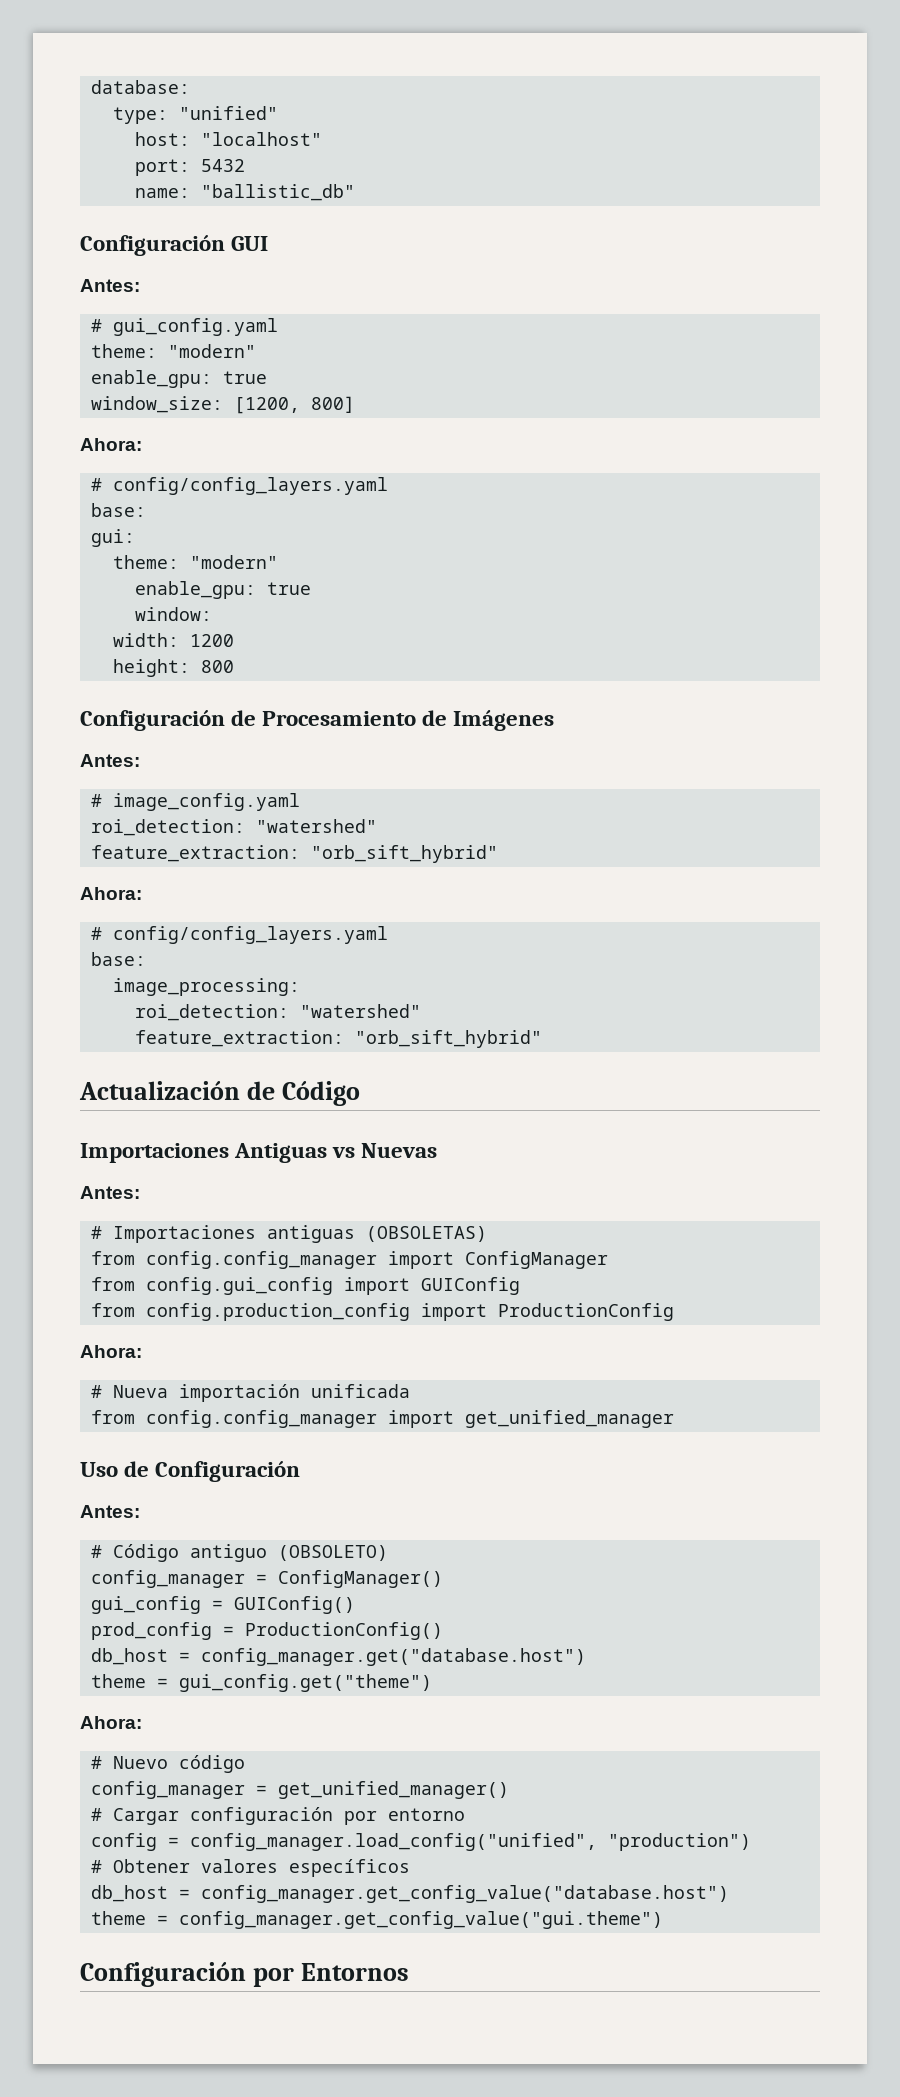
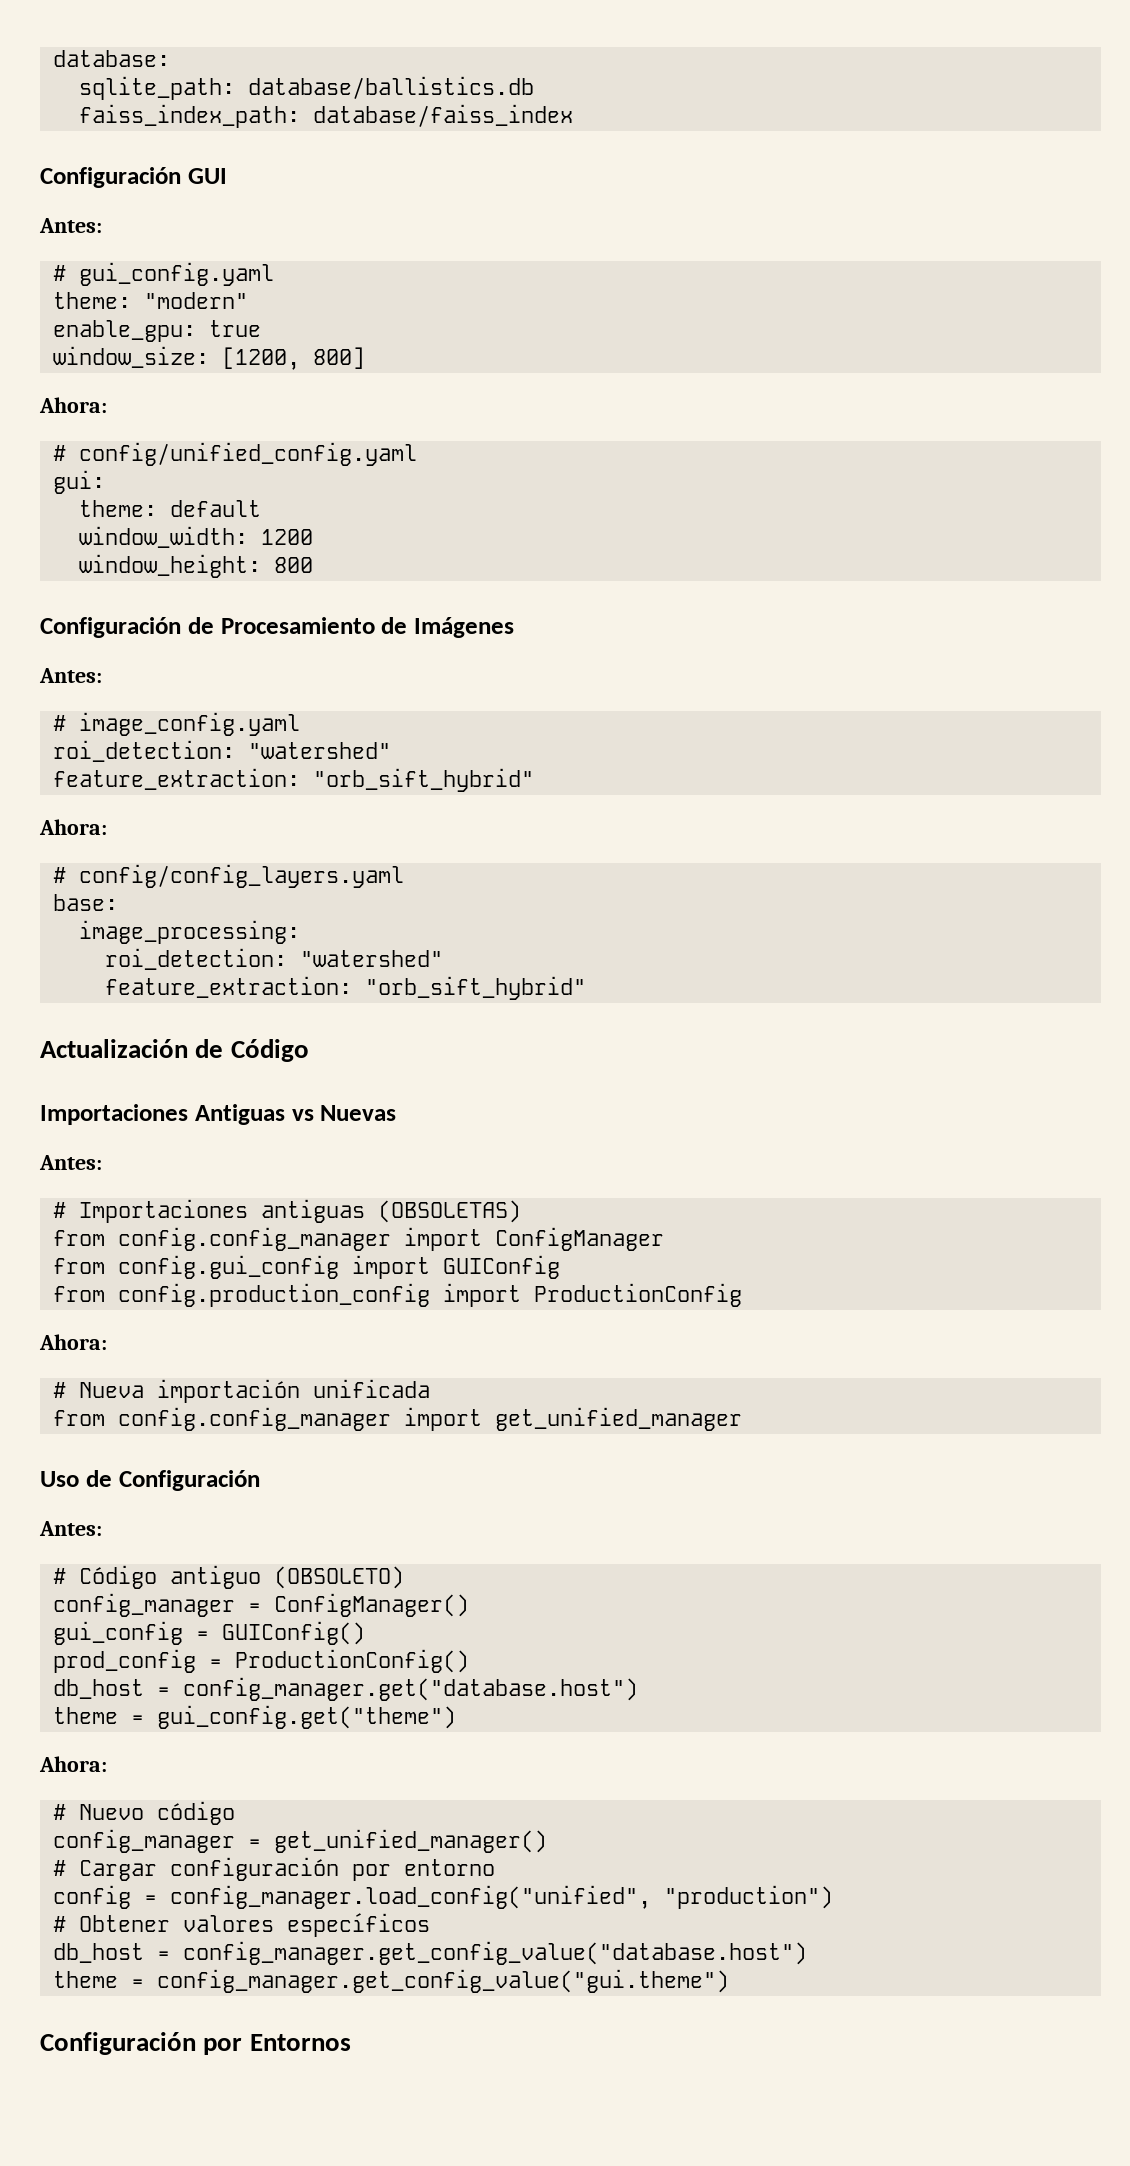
[113,106,279,124] [135,132,323,146] [135,159,246,176] [135,184,356,201] type: "unified" // host: "localhost" // port: 5432 // name: "ballistic_db" -> [79,76,535,100] [79,104,574,128] sqlite_path: database/ballistics.db // faiss_index_path: database/faiss_index
[113,477,389,495] [91,503,147,517] config/config_layers.yaml // base: -> [79,442,418,466] config/unified_config.yaml
[190,555,279,569] [135,581,312,599] [135,607,213,621] [113,633,180,647] "modern" // enable_gpu: true // window: // width: -> [170,500,262,517] [79,526,249,548] default // window_width:
[113,659,191,677] height: -> [79,554,262,578] window_height:

